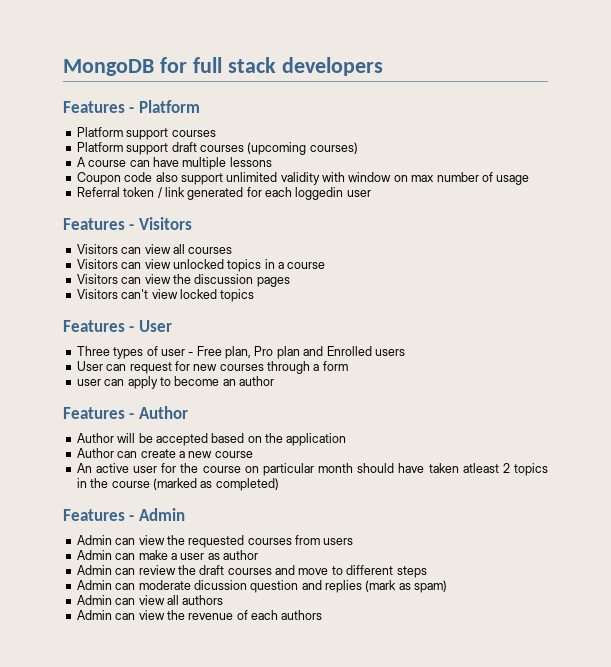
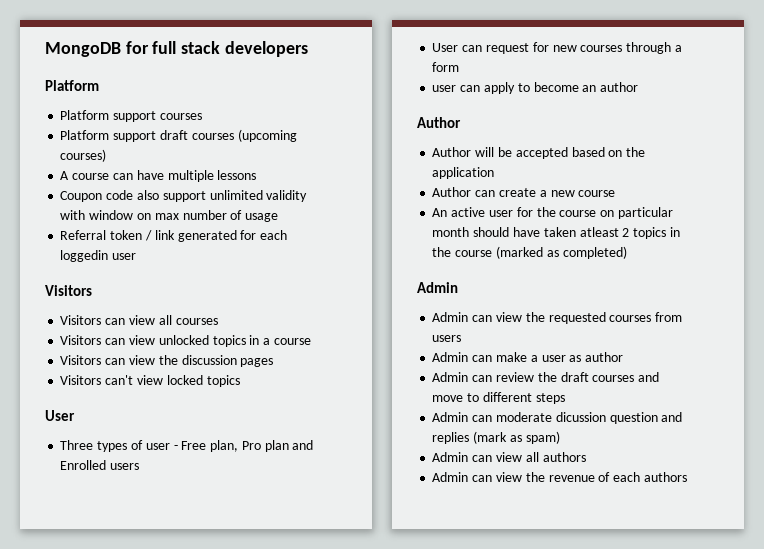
[63,101,135,113] Features - -> (308, 49) none
[63,218,135,230] Features - -> (137, 256) none
[63,320,135,332] Features - -> (240, 381) none
[63,407,135,419] Features - -> (639, 87) none
[63,509,135,521] Features - -> (627, 252) none

